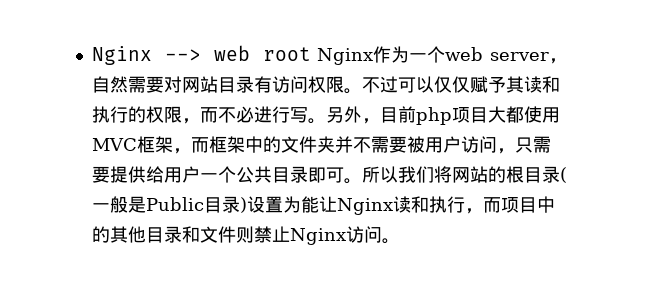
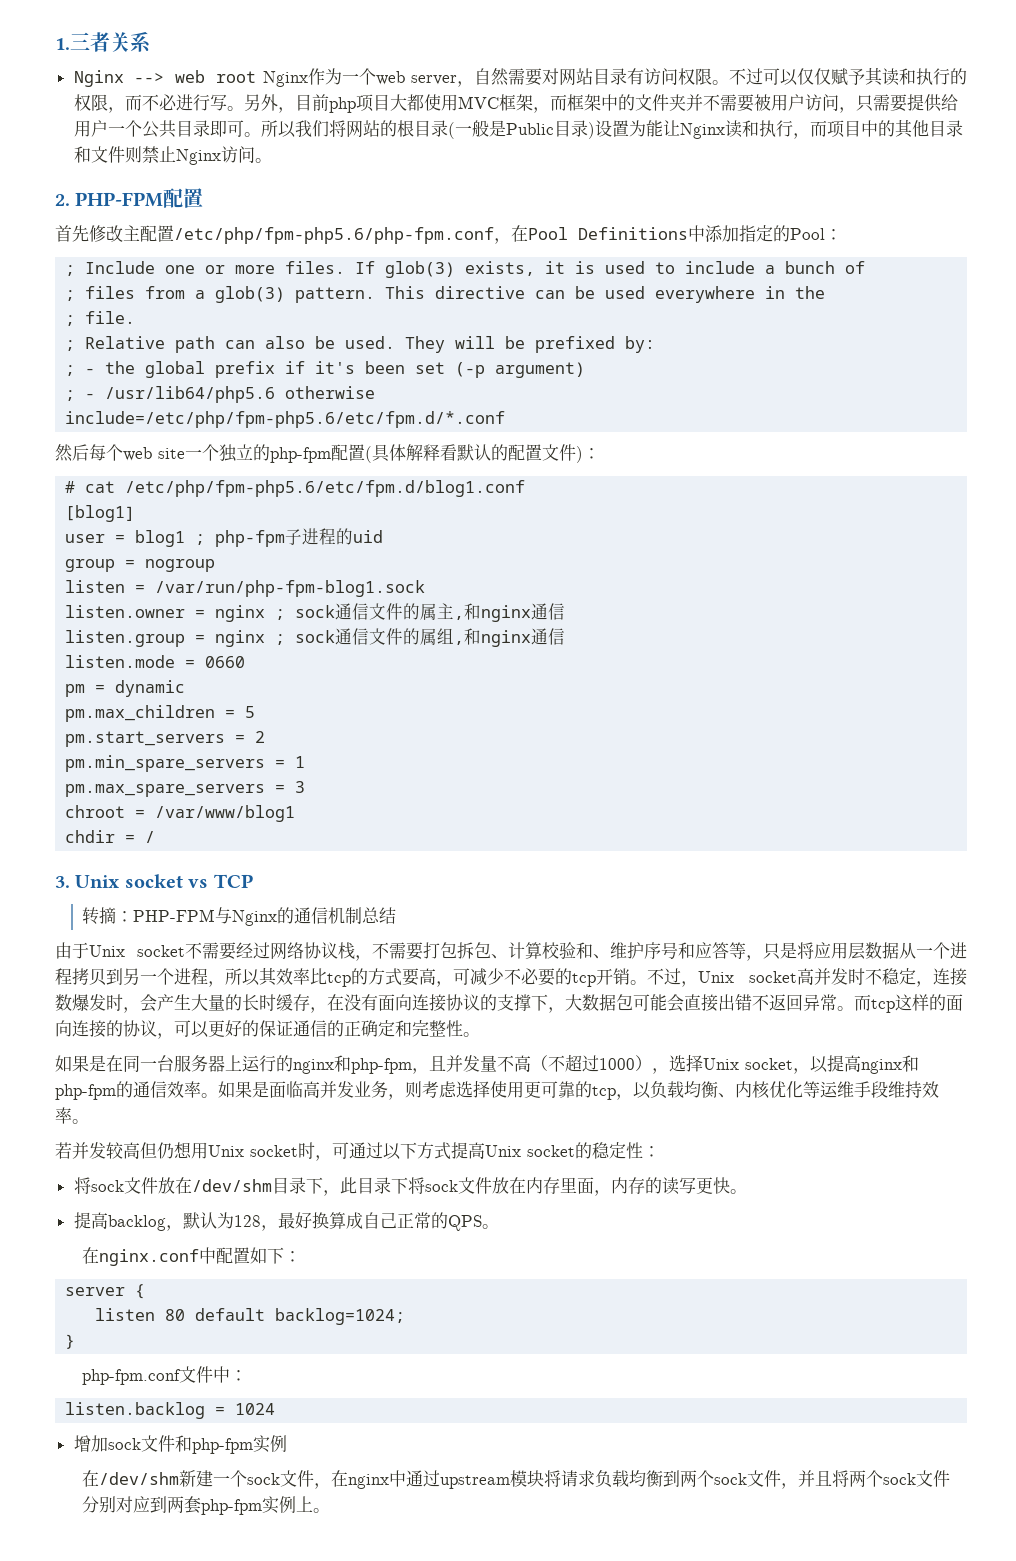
(91, 55) none -> [55,31,151,53] 1.三者关系 //
(400, 241) none -> [55,188,204,208] [55,225,842,244] [65,261,866,278] [65,286,826,303] [65,311,136,326] [65,336,656,353] [65,361,586,378] [65,386,376,403] [65,411,506,428] [55,444,600,463] [65,480,526,497] [65,505,136,522] [65,528,384,547] [65,559,216,572] [65,580,426,597] [65,603,566,622] [65,628,566,647] [65,655,246,668] [65,680,186,697] [65,705,256,722] [65,731,266,747] [65,755,306,772] [65,781,306,797] [65,805,296,822] [65,830,156,843] [55,874,253,888] [82,907,397,926] [55,942,967,961] [55,967,967,987] [55,994,963,1013] [55,1020,480,1039] [55,1054,919,1074] [55,1080,939,1100] [55,1107,89,1124] [55,1142,660,1161] [73,1177,747,1196] [73,1212,499,1231] [82,1247,302,1266] [65,1284,146,1299] [95,1308,406,1325] [65,1334,76,1349] [82,1366,248,1385] [65,1402,276,1419] [73,1435,287,1454] [82,1470,951,1489] [82,1496,331,1515] // 2. PHP-FPM配置 // 首先修改主配置/etc/php/fpm-php5.6/php-fpm.conf，在Pool Definitions中添加指定的Pool： // ; Include one or more files. If glob(3) exists, it is used to include a bunch of // ; files from a glob(3) pattern. This directive can be used everywhere in the // ; file. // ; Relative path can also be used. They will be prefixed by: // ; - the global prefix if it's been set (-p argument) // ; - /usr/lib64/php5.6 otherwise // include=/etc/php/fpm-php5.6/etc/fpm.d/*.conf // 然后每个web site一个独立的php-fpm配置(具体解释看默认的配置文件)： // # cat /etc/php/fpm-php5.6/etc/fpm.d/blog1.conf // [blog1] // user = blog1 ; php-fpm子进程的uid // group = nogroup // listen = /var/run/php-fpm-blog1.sock // listen.owner = nginx ; sock通信文件的属主,和nginx通信 // listen.group = nginx ; sock通信文件的属组,和nginx通信 // listen.mode = 0660 // pm = dynamic // pm.max_children = 5 // pm.start_servers = 2 // pm.min_spare_servers = 1 // pm.max_spare_servers = 3 // chroot = /var/www/blog1 // chdir = / // 3. Unix socket vs TCP // 转摘：PHP-FPM与Nginx的通信机制总结 // 由于Unix socket不需要经过网络协议栈，不需要打包拆包、计算校验和、维护序号和应答等，只是将应用层数据从一个进程拷贝到另一个进程，所以其效率比tcp的方式要高，可减少不必要的tcp开销。不过，Unix socket高并发时不稳定，连接数爆发时，会产生大量的长时缓存，在没有面向连接协议的支撑下，大数据包可能会直接出错不返回异常。而tcp这样的面向连接的协议，可以更好的保证通信的正确定和完整性。 // 如果是在同一台服务器上运行的nginx和php-fpm，且并发量不高（不超过1000），选择Unix socket，以提高nginx和php-fpm的通信效率。如果是面临高并发业务，则考虑选择使用更可靠的tcp，以负载均衡、内核优化等运维手段维持效率。 // 若并发较高但仍想用Unix socket时，可通过以下方式提高Unix socket的稳定性： // 将sock文件放在/dev/shm目录下，此目录下将sock文件放在内存里面，内存的读写更快。 // 提高backlog，默认为128，最好换算成自己正常的QPS。 // 在nginx.conf中配置如下： // server { // listen 80 default backlog=1024; // } // php-fpm.conf文件中： // listen.backlog = 1024 // 增加sock文件和php-fpm实例 // 在/dev/shm新建一个sock文件，在nginx中通过upstream模块将请求负载均衡到两个sock文件，并且将两个sock文件分别对应到两套php-fpm实例上。

